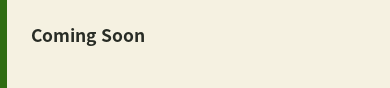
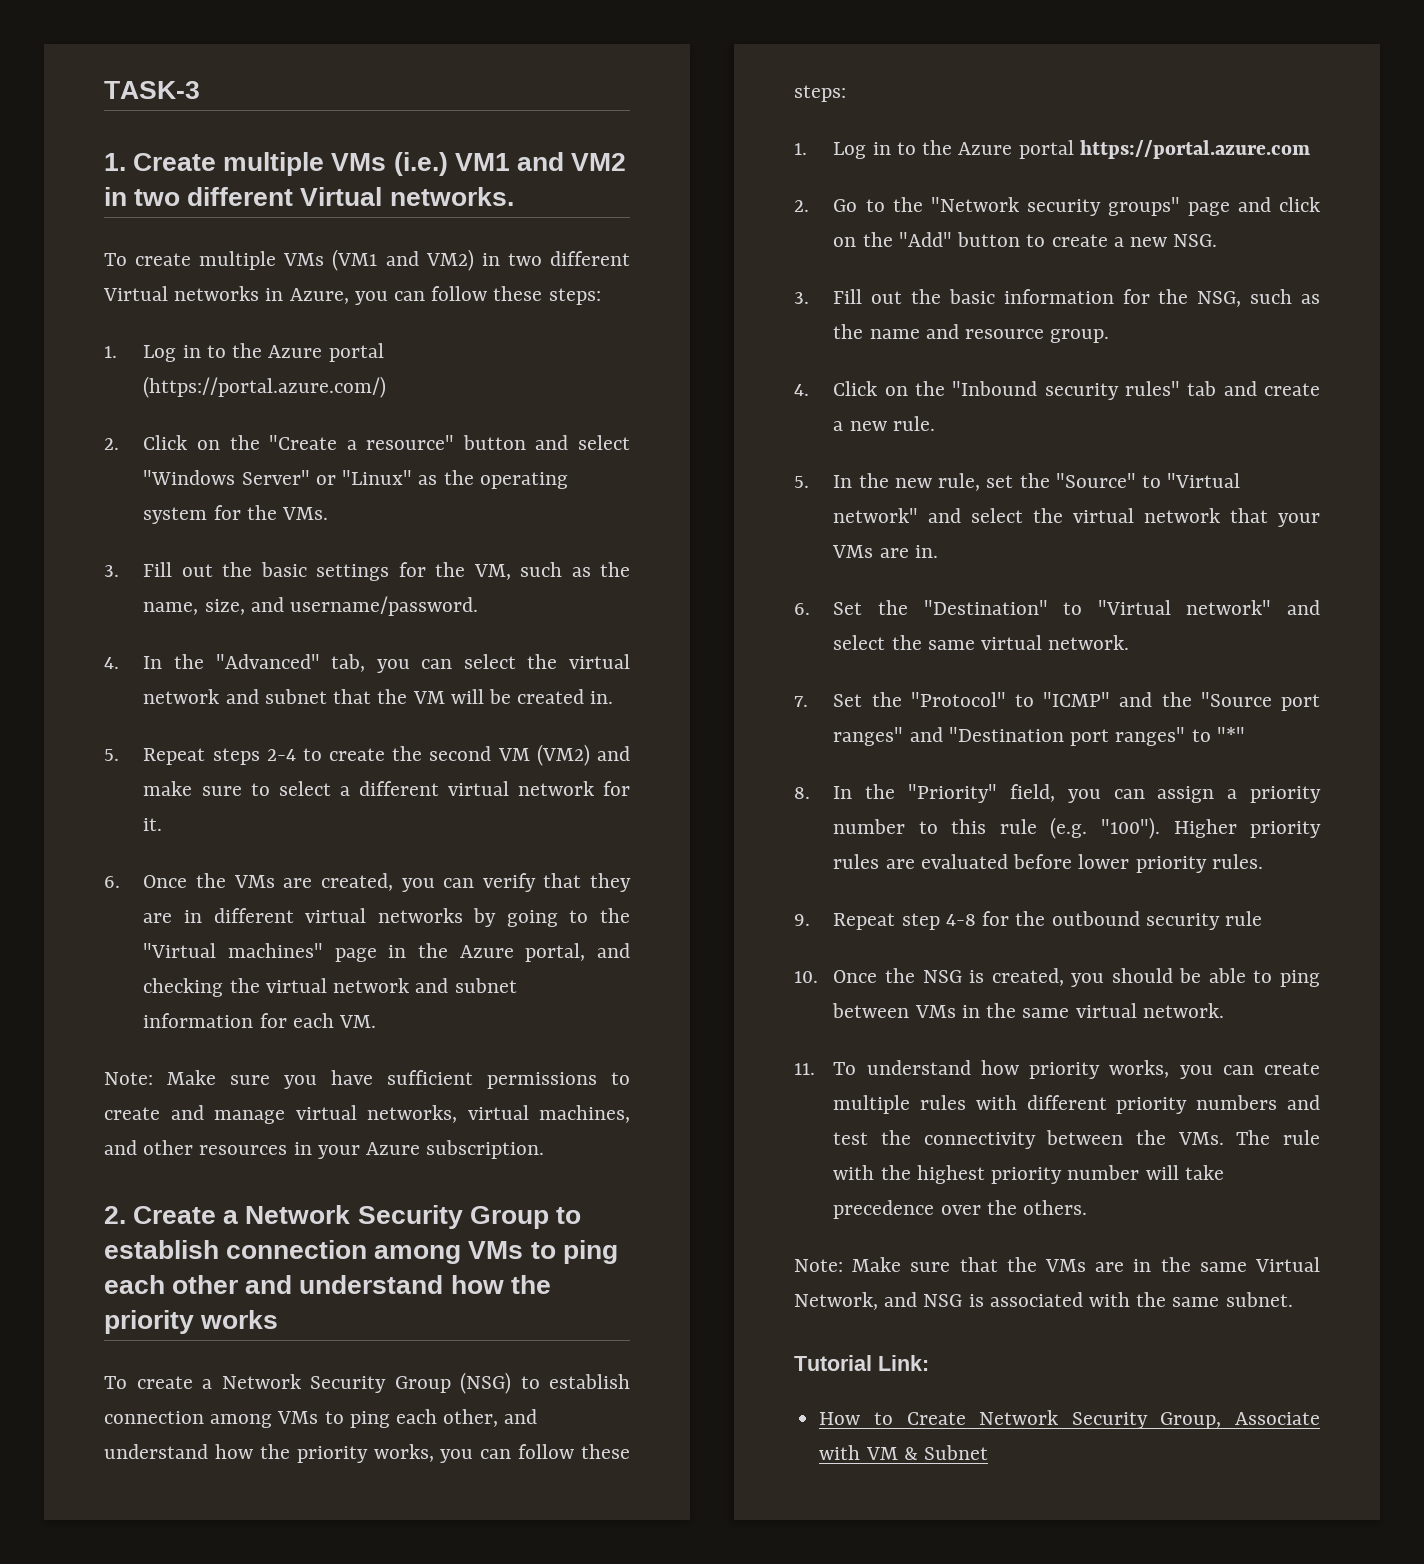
[31,28,145,46] Coming Soon -> [104,81,200,99] [104,152,627,176] [104,187,514,206] [104,249,630,271] [103,286,601,305] [104,343,384,362] [143,376,387,398] [104,435,630,450] [143,470,568,489] [143,505,329,524] [104,562,630,581] [143,596,479,616] [104,654,630,673] [143,689,614,704] [104,744,630,766] [143,781,630,796] [143,818,163,831] [104,873,631,892] [143,908,630,927] [143,943,630,962] [143,978,517,997] [143,1013,377,1028] [104,1070,630,1089] [104,1105,630,1124] [104,1140,545,1159] [104,1205,581,1229] [104,1240,618,1264] [104,1275,551,1294] [104,1310,279,1334] [104,1372,630,1394] [104,1409,538,1428] [104,1444,630,1463] [794,85,846,102] [794,140,1310,159] [794,197,1320,216] [833,232,1218,247] [794,289,1320,307] [833,324,1110,343] [794,381,1320,400] [833,416,935,431] [794,473,1241,491] [833,508,1320,527] [832,545,938,558] [794,600,1320,615] [833,635,1130,650] [794,692,1320,711] [833,727,1245,746] [794,784,1321,803] [833,817,1321,839] [833,854,1263,873] [794,911,1262,930] [794,968,1320,987] [832,1003,1224,1018] [794,1060,1320,1079] [833,1095,1320,1114] [833,1130,1320,1149] [833,1165,1224,1184] [833,1200,1088,1219] [794,1257,1320,1272] [794,1292,1293,1310] [794,1355,929,1371] [819,1410,1320,1429] [819,1445,988,1460] TASK-3 // 1. Create multiple VMs (i.e.) VM1 and VM2 in two different Virtual networks. // To create multiple VMs (VM1 and VM2) in two different Virtual networks in Azure, you can follow these steps: // 1. Log in to the Azure portal (https://portal.azure.com/) // 2. Click on the "Create a resource" button and select "Windows Server" or "Linux" as the operating system for the VMs. // 3. Fill out the basic settings for the VM, such as the name, size, and username/password. // 4. In the "Advanced" tab, you can select the virtual network and subnet that the VM will be created in. // 5. Repeat steps 2-4 to create the second VM (VM2) and make sure to select a different virtual network for it. // 6. Once the VMs are created, you can verify that they are in different virtual networks by going to the "Virtual machines" page in the Azure portal, and checking the virtual network and subnet information for each VM. // Note: Make sure you have sufficient permissions to create and manage virtual networks, virtual machines, and other resources in your Azure subscription. // 2. Create a Network Security Group to establish connection among VMs to ping each other and understand how the priority works // To create a Network Security Group (NSG) to establish connection among VMs to ping each other, and understand how the priority works, you can follow these steps: // 1. Log in to the Azure portal https://portal.azure.com // 2. Go to the "Network security groups" page and click on the "Add" button to create a new NSG. // 3. Fill out the basic information for the NSG, such as the name and resource group. // 4. Click on the "Inbound security rules" tab and create a new rule. // 5. In the new rule, set the "Source" to "Virtual network" and select the virtual network that your VMs are in. // 6. Set the "Destination" to "Virtual network" and select the same virtual network. // 7. Set the "Protocol" to "ICMP" and the "Source port ranges" and "Destination port ranges" to "*" // 8. In the "Priority" field, you can assign a priority number to this rule (e.g. "100"). Higher priority rules are evaluated before lower priority rules. // 9. Repeat step 4-8 for the outbound security rule // 10. Once the NSG is created, you should be able to ping between VMs in the same virtual network. // 11. To understand how priority works, you can create multiple rules with different priority numbers and test the connectivity between the VMs. The rule with the highest priority number will take precedence over the others. // Note: Make sure that the VMs are in the same Virtual Network, and NSG is associated with the same subnet. // Tutorial Link: // How to Create Network Security Group, Associate with VM & Subnet

